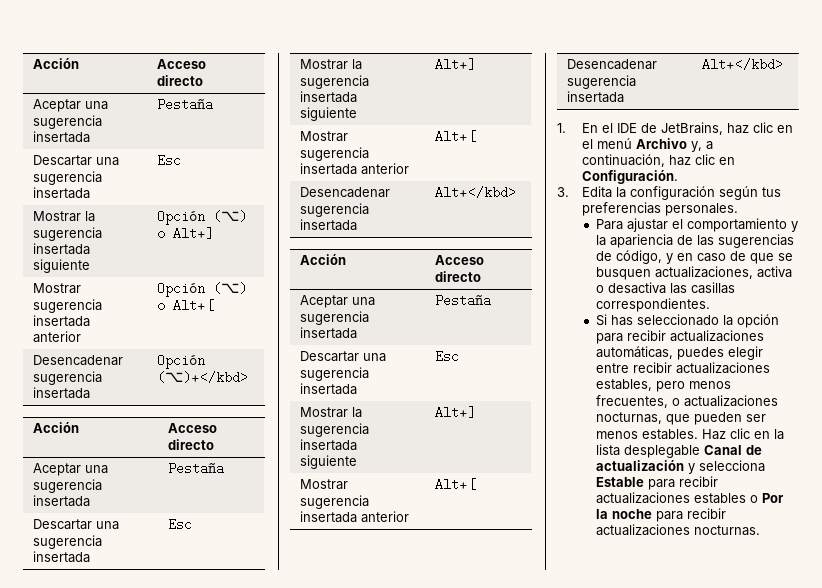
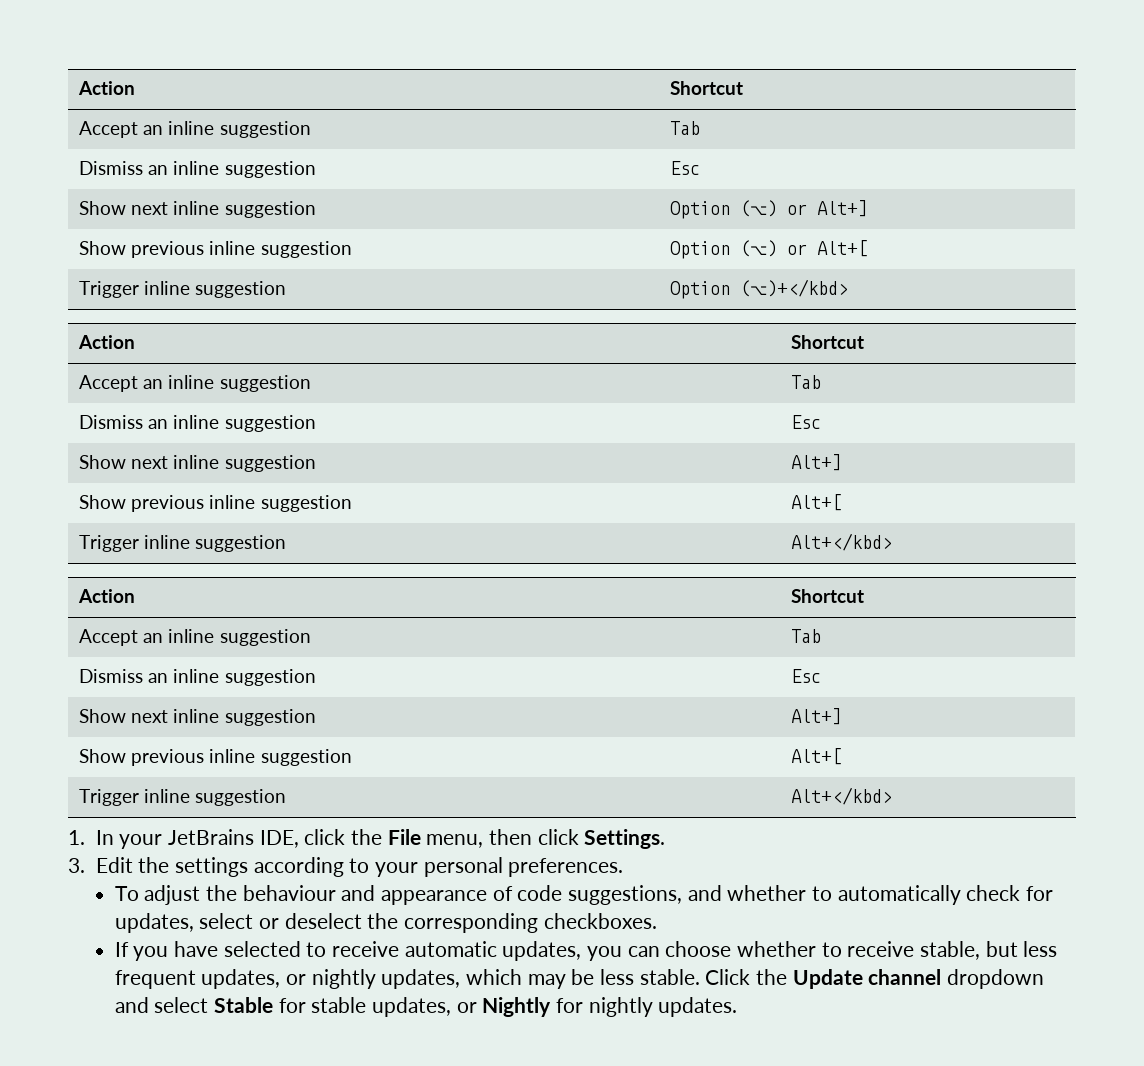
[33,58,80,69] [157,59,207,69] [157,75,204,86] [33,99,109,112] [33,115,103,129] [33,131,91,143] [157,98,214,111] [33,155,120,166] [33,171,103,185] [33,187,91,199] [157,154,182,167] [33,211,96,222] [33,227,103,241] [33,243,91,255] [33,259,91,273] [157,210,248,225] [157,227,215,240] [33,283,82,294] [33,299,103,313] [33,315,91,327] [33,331,82,343] [157,282,248,297] [157,299,215,312] [33,355,124,366] [33,371,103,385] [33,387,91,399] [157,354,206,369] [157,371,249,384] [33,422,80,433] [168,423,218,433] [168,439,215,450] [33,463,109,476] [33,479,103,493] [33,495,91,507] [168,462,225,475] [33,519,120,530] [33,535,103,549] [33,551,91,563] [168,518,193,531] [300,59,363,70] [300,75,370,89] [300,91,358,103] [300,107,358,121] [435,58,477,71] [300,131,349,142] [300,147,370,161] [300,163,410,175] [435,130,477,143] [300,187,391,198] [300,203,370,217] [300,219,358,231] [435,186,517,199] [300,254,347,265] [435,255,485,265] [435,271,482,282] [300,295,376,308] [300,311,370,325] [300,327,358,339] [435,294,492,307] [300,351,387,362] [300,367,370,381] [300,383,358,395] [435,350,460,363] [300,407,363,418] [300,423,370,437] [300,439,358,451] [300,455,358,469] [435,406,477,419] [300,479,349,490] [300,495,370,509] [300,511,410,523] [435,478,477,491] [567,59,658,70] [567,75,637,89] [567,91,625,103] [702,58,784,71] [557,122,793,135] [581,138,713,152] [581,154,735,167] [581,170,678,184] [557,186,781,200] [581,202,738,216] [596,218,799,232] [596,234,795,248] [596,250,794,264] [596,266,793,280] [596,282,736,294] [596,298,711,312] [596,314,780,328] [596,330,765,344] [596,346,764,360] [596,362,771,374] [596,379,732,392] [596,395,779,408] [596,412,767,425] [596,428,785,440] [596,444,763,458] [596,460,766,474] [596,476,719,490] [596,492,785,504] [596,508,727,522] [596,524,761,536] Acción | Acceso directo // Aceptar una sugerencia insertada | Pestaña // Descartar una sugerencia insertada | Esc // Mostrar la sugerencia insertada siguiente | Opción (⌥) o Alt+] // Mostrar sugerencia insertada anterior | Opción (⌥) o Alt+[ // Desencadenar sugerencia insertada | Opción (⌥)+</kbd> // Acción | Acceso directo // Aceptar una sugerencia insertada | Pestaña // Descartar una sugerencia insertada | Esc // Mostrar la sugerencia insertada siguiente | Alt+] // Mostrar sugerencia insertada anterior | Alt+[ // Desencadenar sugerencia insertada | Alt+</kbd> // Acción | Acceso directo // Aceptar una sugerencia insertada | Pestaña // Descartar una sugerencia insertada | Esc // Mostrar la sugerencia insertada siguiente | Alt+] // Mostrar sugerencia insertada anterior | Alt+[ // Desencadenar sugerencia insertada | Alt+</kbd> // 1. En el IDE de JetBrains, haz clic en el menú Archivo y, a continuación, haz clic en Configuración. // 3. Edita la configuración según tus preferencias personales. // Para ajustar el comportamiento y la apariencia de las sugerencias de código, y en caso de que se busquen actualizaciones, activa o desactiva las casillas correspondientes. // Si has seleccionado la opción para recibir actualizaciones automáticas, puedes elegir entre recibir actualizaciones estables, pero menos frecuentes, o actualizaciones nocturnas, que pueden ser menos estables. Haz clic en la lista desplegable Canal de actualización y selecciona Estable para recibir actualizaciones estables o Por la noche para recibir actualizaciones nocturnas. -> [78,81,136,95] [670,81,744,95] [79,121,311,138] [670,121,701,135] [79,161,316,178] [670,161,701,175] [79,201,316,218] [670,200,869,219] [79,241,352,258] [670,240,869,259] [79,281,287,298] [670,279,849,299] [78,335,136,349] [791,335,865,349] [79,375,311,392] [791,375,822,389] [79,415,316,432] [791,415,822,429] [79,455,316,472] [791,454,843,471] [79,495,352,512] [791,494,843,511] [79,535,287,552] [791,533,893,551] [78,589,136,603] [791,589,865,603] [79,629,311,646] [791,629,822,643] [79,669,316,686] [791,669,822,683] [79,709,316,726] [791,708,843,725] [79,749,352,766] [791,748,843,765] [79,789,287,806] [791,787,893,805] [68,829,666,849] [68,857,624,877] [114,885,1053,905] [114,913,657,933] [114,941,1058,961] [114,969,1044,989] [114,997,738,1017] Action | Shortcut // Accept an inline suggestion | Tab // Dismiss an inline suggestion | Esc // Show next inline suggestion | Option (⌥) or Alt+] // Show previous inline suggestion | Option (⌥) or Alt+[ // Trigger inline suggestion | Option (⌥)+</kbd> // Action | Shortcut // Accept an inline suggestion | Tab // Dismiss an inline suggestion | Esc // Show next inline suggestion | Alt+] // Show previous inline suggestion | Alt+[ // Trigger inline suggestion | Alt+</kbd> // Action | Shortcut // Accept an inline suggestion | Tab // Dismiss an inline suggestion | Esc // Show next inline suggestion | Alt+] // Show previous inline suggestion | Alt+[ // Trigger inline suggestion | Alt+</kbd> // 1. In your JetBrains IDE, click the File menu, then click Settings. // 3. Edit the settings according to your personal preferences. // To adjust the behaviour and appearance of code suggestions, and whether to automatically check for updates, select or deselect the corresponding checkboxes. // If you have selected to receive automatic updates, you can choose whether to receive stable, but less frequent updates, or nightly updates, which may be less stable. Click the Update channel dropdown and select Stable for stable updates, or Nightly for nightly updates.

